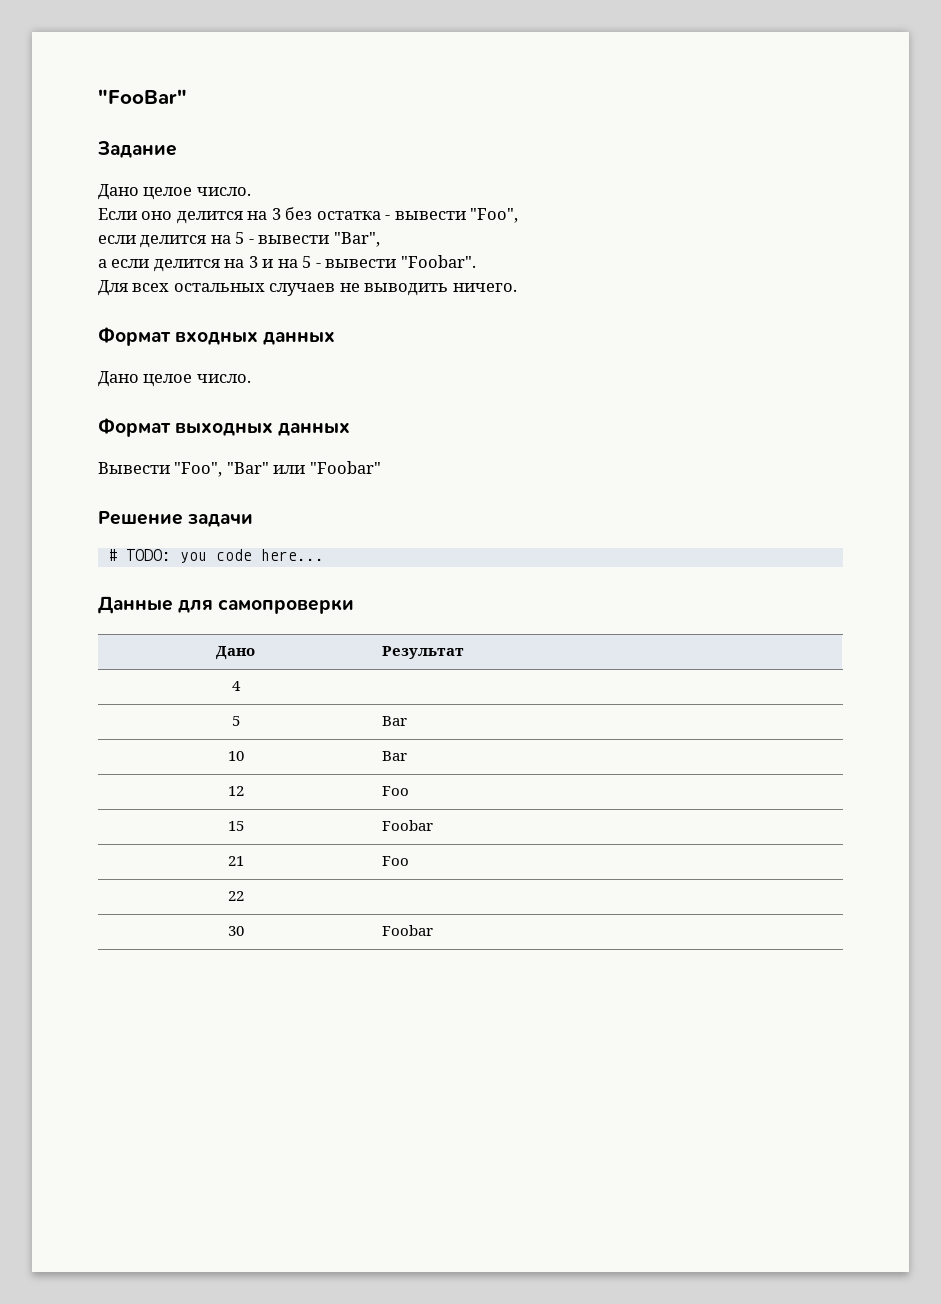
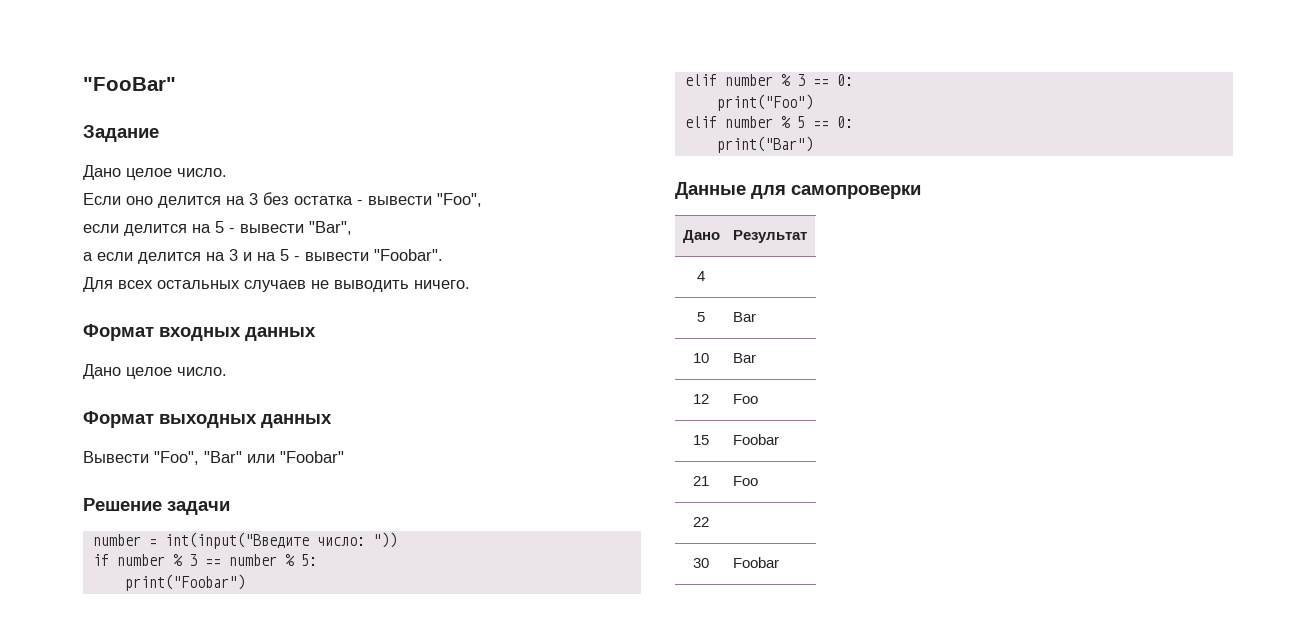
[107,549,324,563] # TODO: you code here... -> [92,532,397,549] [92,554,317,566] [124,574,245,591] [684,74,853,86] [716,94,813,111] [684,116,853,128] [716,136,813,153] number = int(input("Введите число: ")) // if number % 3 == number % 5: // print("Foobar") // elif number % 3 == 0: // print("Foo") // elif number % 5 == 0: // print("Bar")

